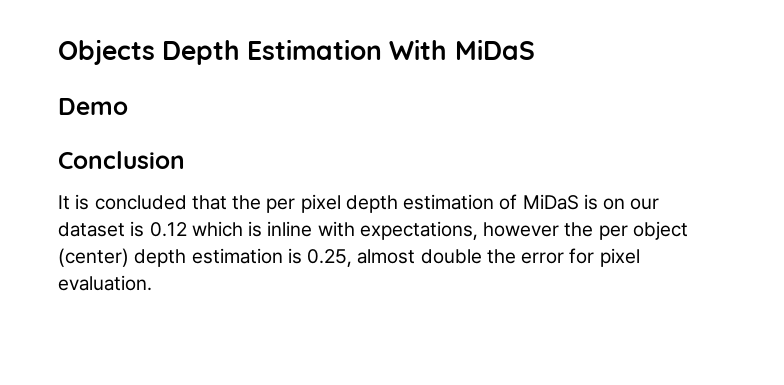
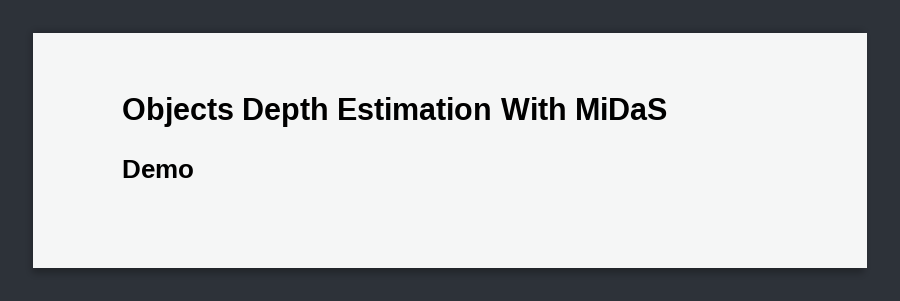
[58,151,185,169] [58,194,660,213] [58,221,688,240] [58,248,640,267] [58,275,152,291] // Conclusion // It is concluded that the per pixel depth estimation of MiDaS is on our dataset is 0.12 which is inline with expectations, however the per object (center) depth estimation is 0.25, almost double the error for pixel evaluation. -> (194, 169) none

